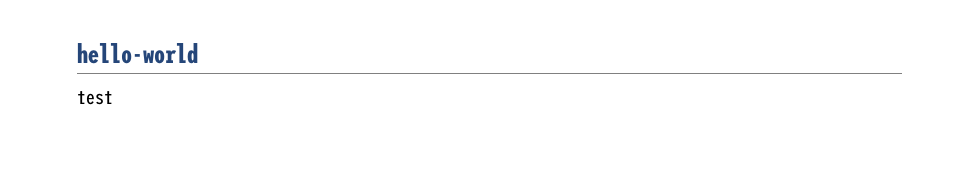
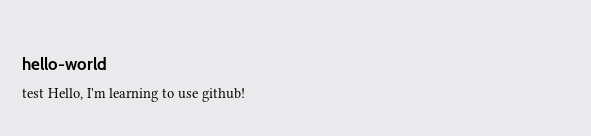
(113, 98) none -> [48,88,245,102] Hello, I'm learning to use github!

